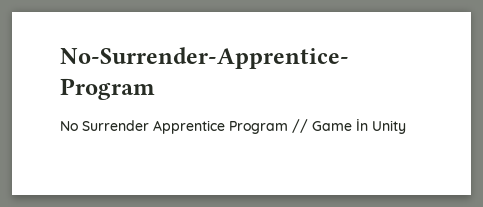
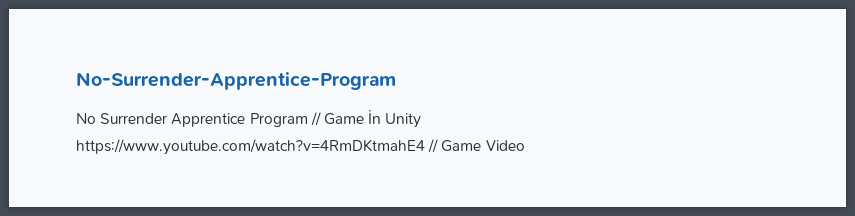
(406, 127) none -> [76,139,525,155] https://www.youtube.com/watch?v=4RmDKtmahE4 // Game Video

